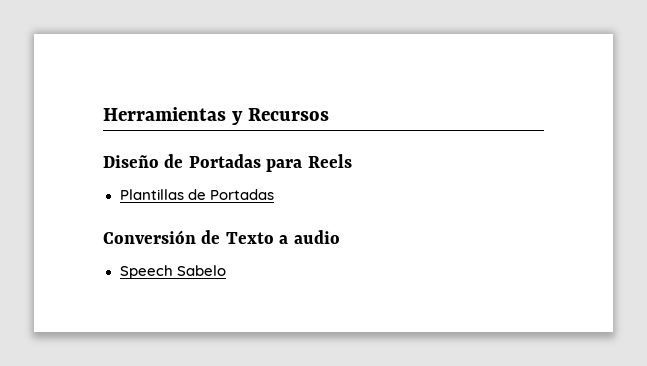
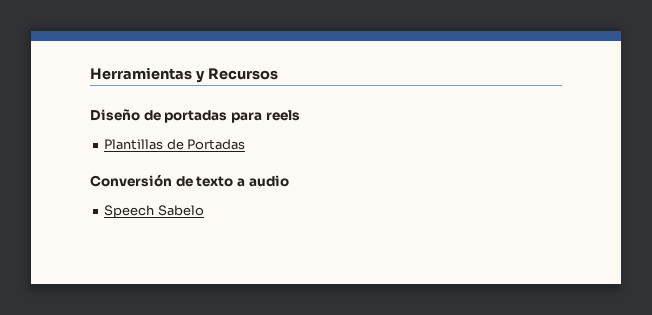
[188,154,352,172] Portadas para Reels -> [164,110,300,123] portadas para reels
[225,232,274,244] Texto -> [196,176,234,187] texto

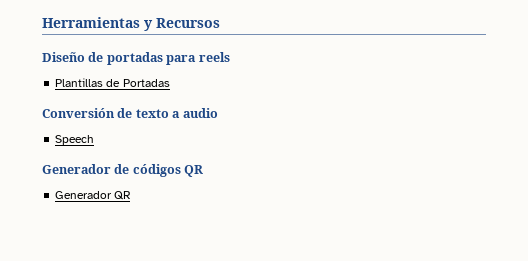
[157,205,204,216] Sabelo -> [42,164,204,177] [55,191,132,200] // Generador de códigos QR // Generador QR

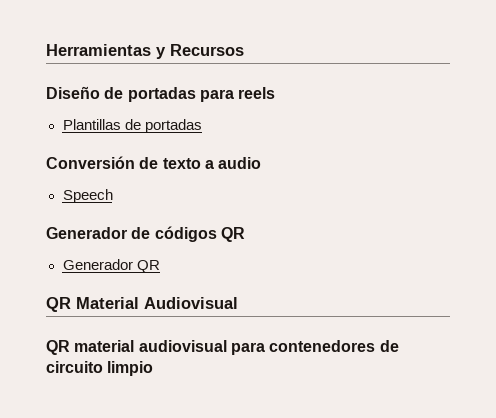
[122,79,170,87] Portadas -> [144,119,202,133] portadas
(132, 195) none -> [46,297,238,312] [46,340,399,355] [46,361,154,376] // QR Material Audiovisual // QR material audiovisual para contenedores de circuito limpio

